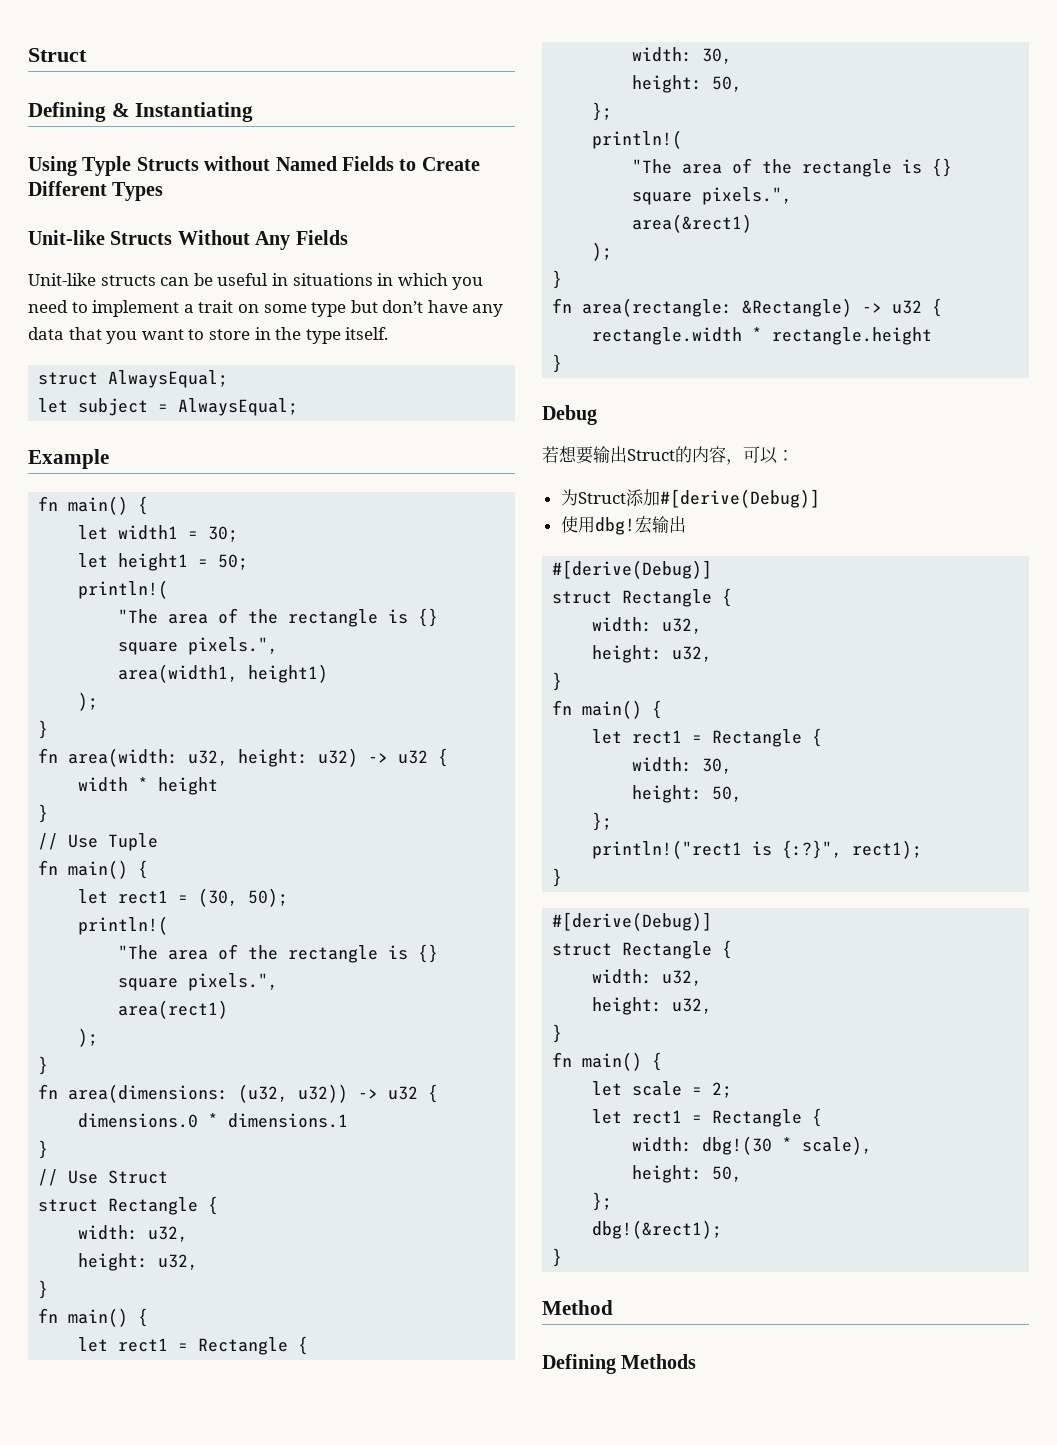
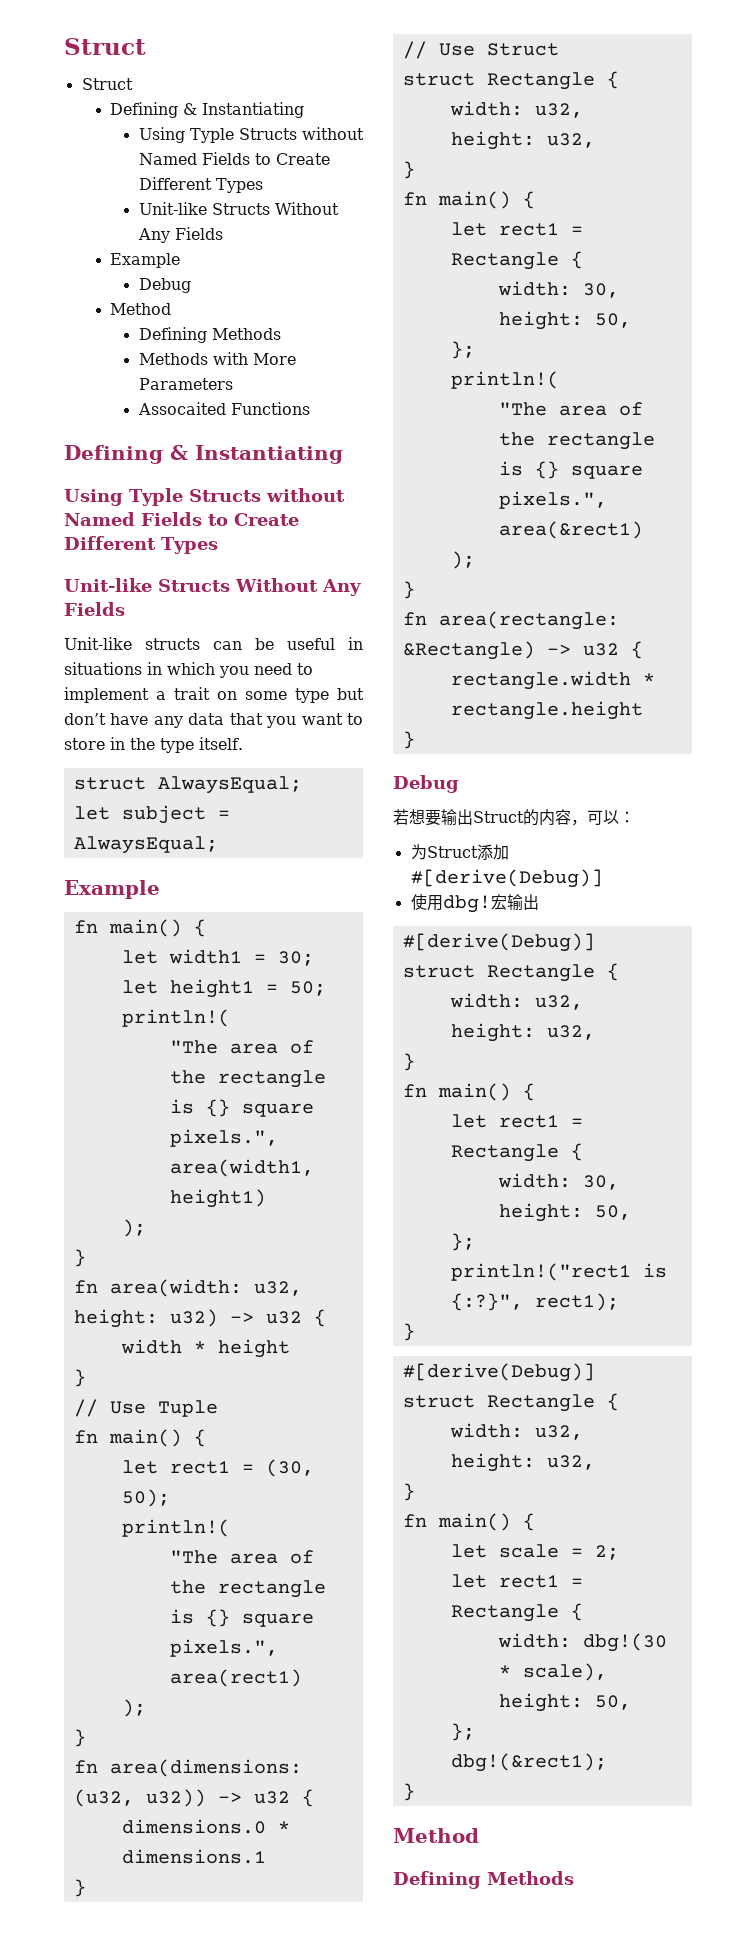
[28,48,87,62] Struct -> [64,38,146,55] [81,78,133,90] [110,102,305,118] [138,127,364,143] [138,152,330,165] [138,177,263,193] [138,202,339,215] [137,227,223,243] [110,253,181,268] [138,278,191,293] [110,303,172,315] [138,327,281,343] [138,352,296,365] [138,378,233,390] [137,402,310,415] Struct // Struct // Defining & Instantiating // Using Typle Structs without Named Fields to Create Different Types // Unit-like Structs Without Any Fields // Example // Debug // Method // Defining Methods // Methods with More Parameters // Assocaited Functions

